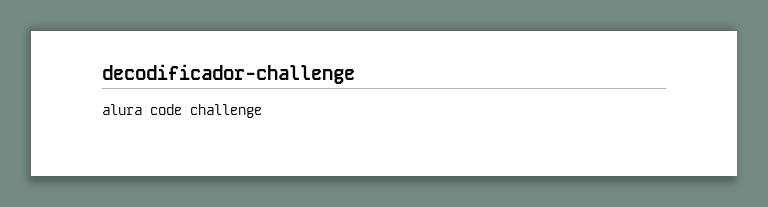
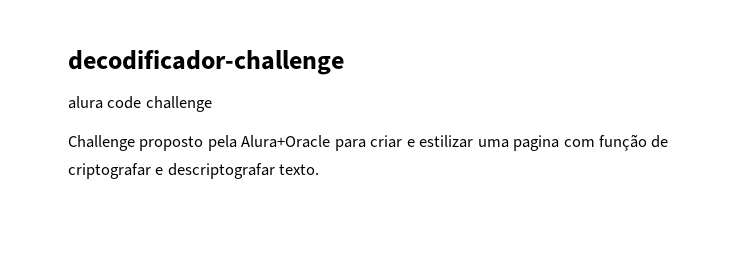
(262, 111) none -> [68,134,669,151] [68,163,320,179] // Challenge proposto pela Alura+Oracle para criar e estilizar uma pagina com função de criptografar e descriptografar texto.

